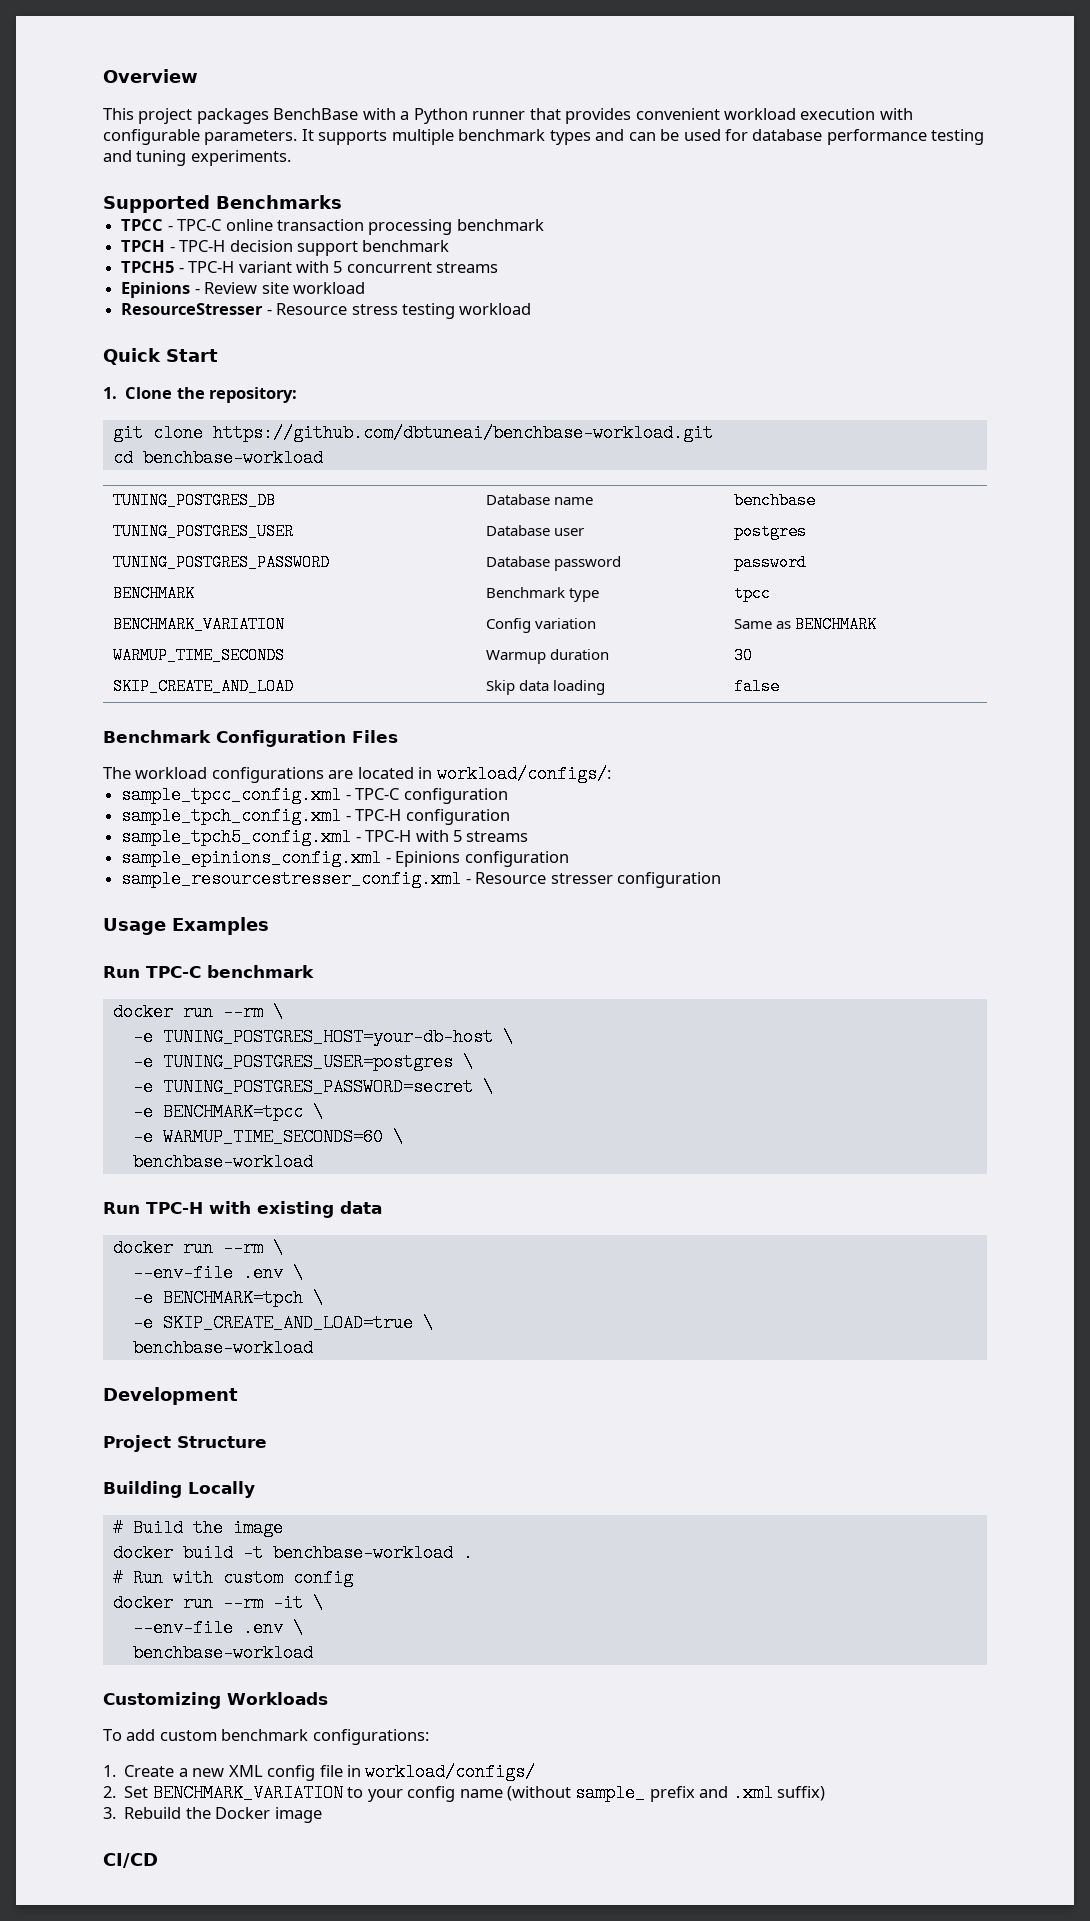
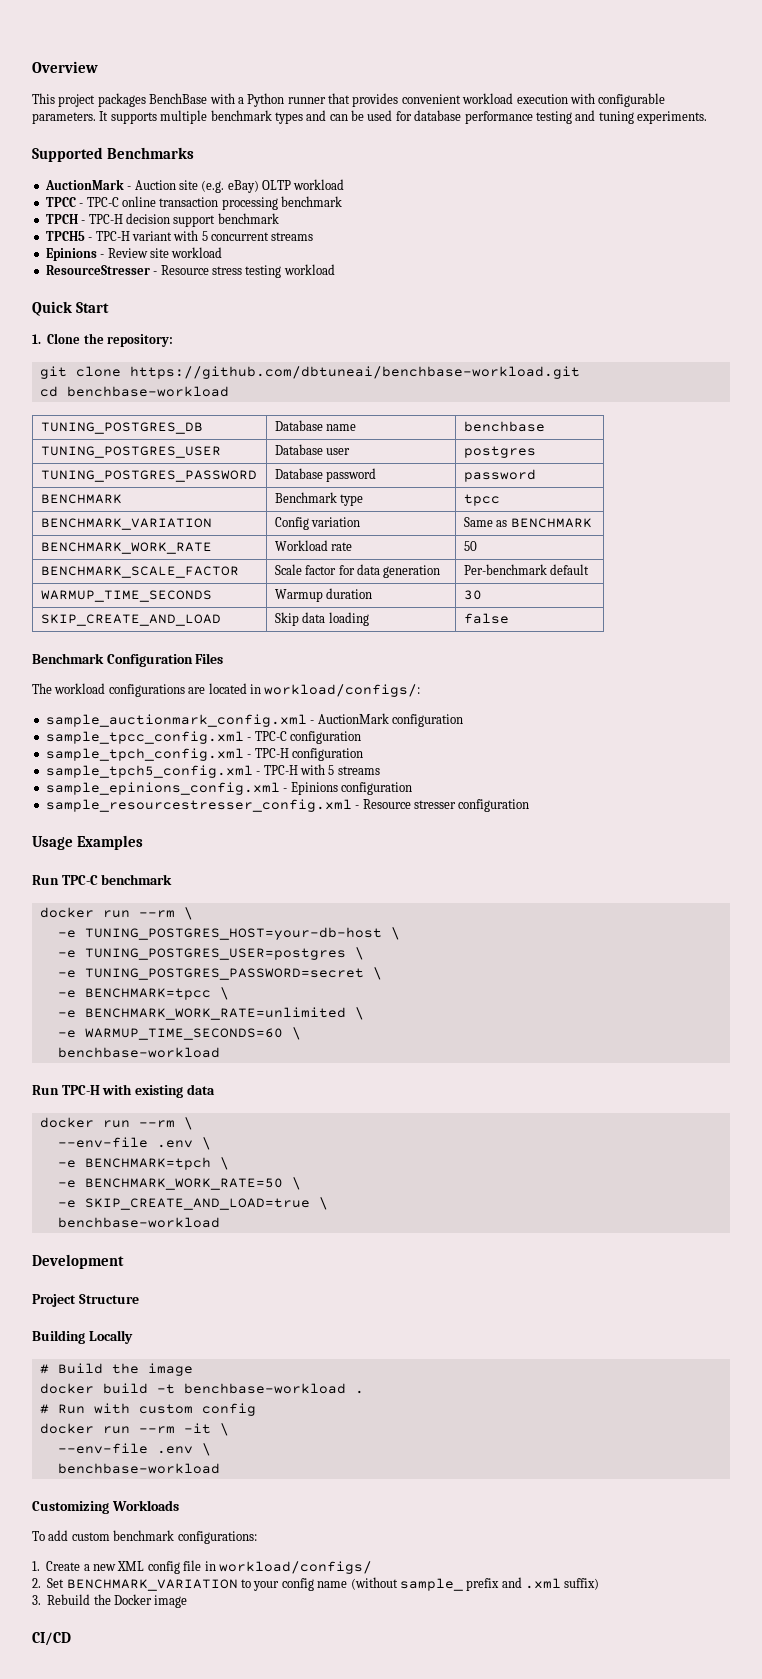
(342, 202) none -> [44,179,345,193] // AuctionMark - Auction site (e.g. eBay) OLTP workload
(878, 624) none -> [40,542,212,554] [274,540,353,551] [463,541,477,551] [40,566,239,578] [274,564,441,578] [463,564,590,575] // BENCHMARK_WORK_RATE | Workload rate | 50 // BENCHMARK_SCALE_FACTOR | Scale factor for data generation | Per-benchmark default
(611, 774) none -> [45,713,463,727] // sample_auctionmark_config.xml - AuctionMark configuration
(323, 1112) none -> [57,1007,364,1020] // -e BENCHMARK_WORK_RATE=unlimited \
(323, 1298) none -> [57,1177,301,1190] // -e BENCHMARK_WORK_RATE=50 \

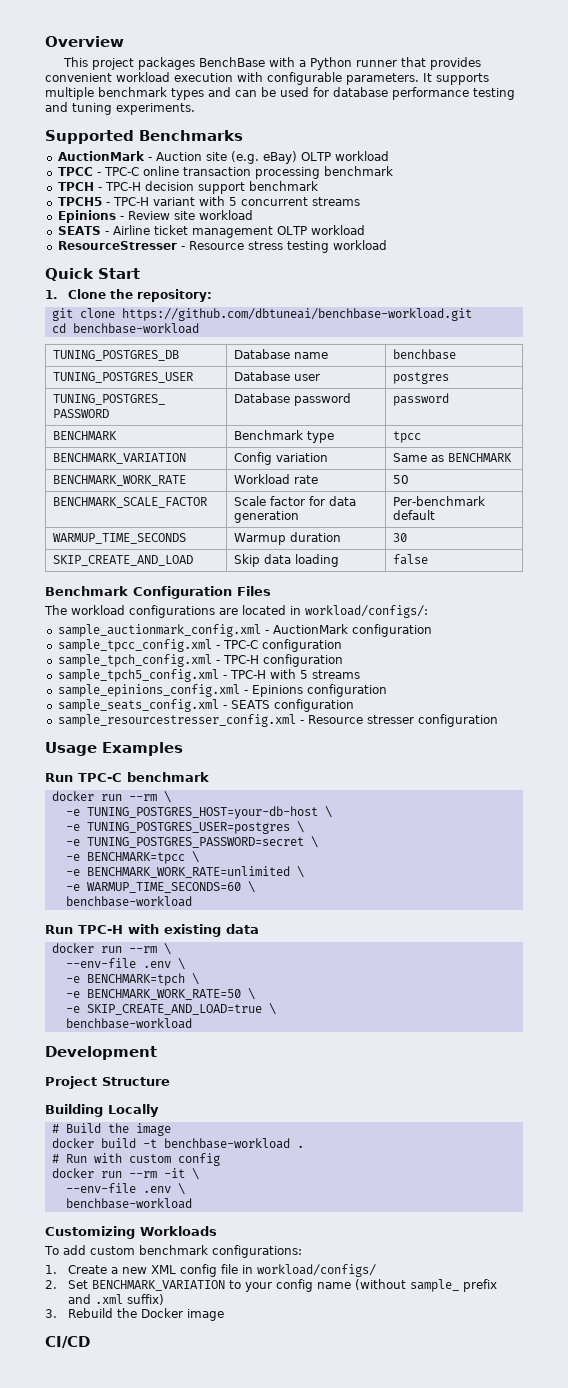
(223, 252) none -> [57,225,365,238] // SEATS - Airline ticket management OLTP workload
(412, 788) none -> [57,699,354,712] // sample_seats_config.xml - SEATS configuration

